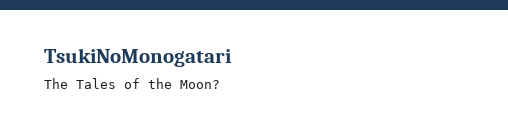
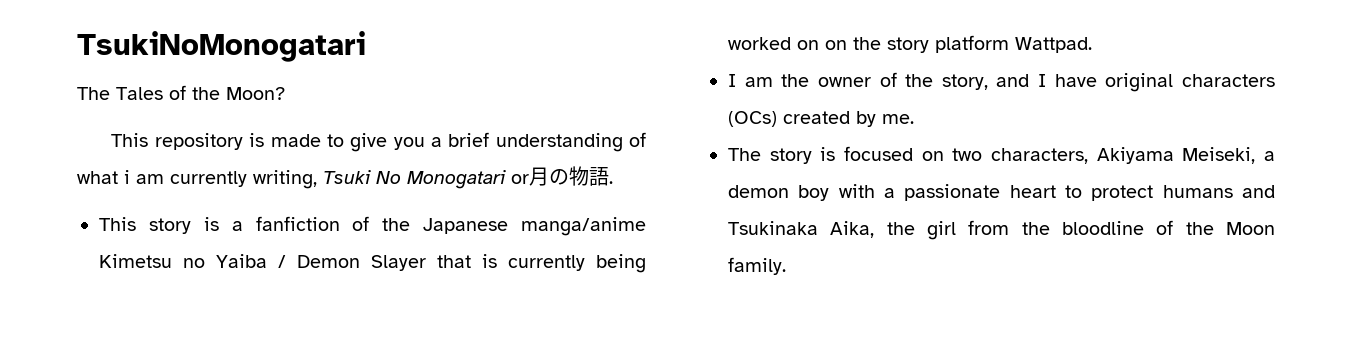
(220, 84) none -> [111,132,646,152] [77,166,613,189] [99,216,646,236] [99,254,646,273] [728,35,1092,53] [728,72,1275,92] [728,111,914,127] [728,146,1275,164] [728,184,1275,201] [728,220,1275,240] [728,257,786,275] // This repository is made to give you a brief understanding of what i am currently writing, Tsuki No Monogatari or月の物語. // This story is a fanfiction of the Japanese manga/anime Kimetsu no Yaiba / Demon Slayer that is currently being worked on on the story platform Wattpad. // I am the owner of the story, and I have original characters (OCs) created by me. // The story is focused on two characters, Akiyama Meiseki, a demon boy with a passionate heart to protect humans and Tsukinaka Aika, the girl from the bloodline of the Moon family.

